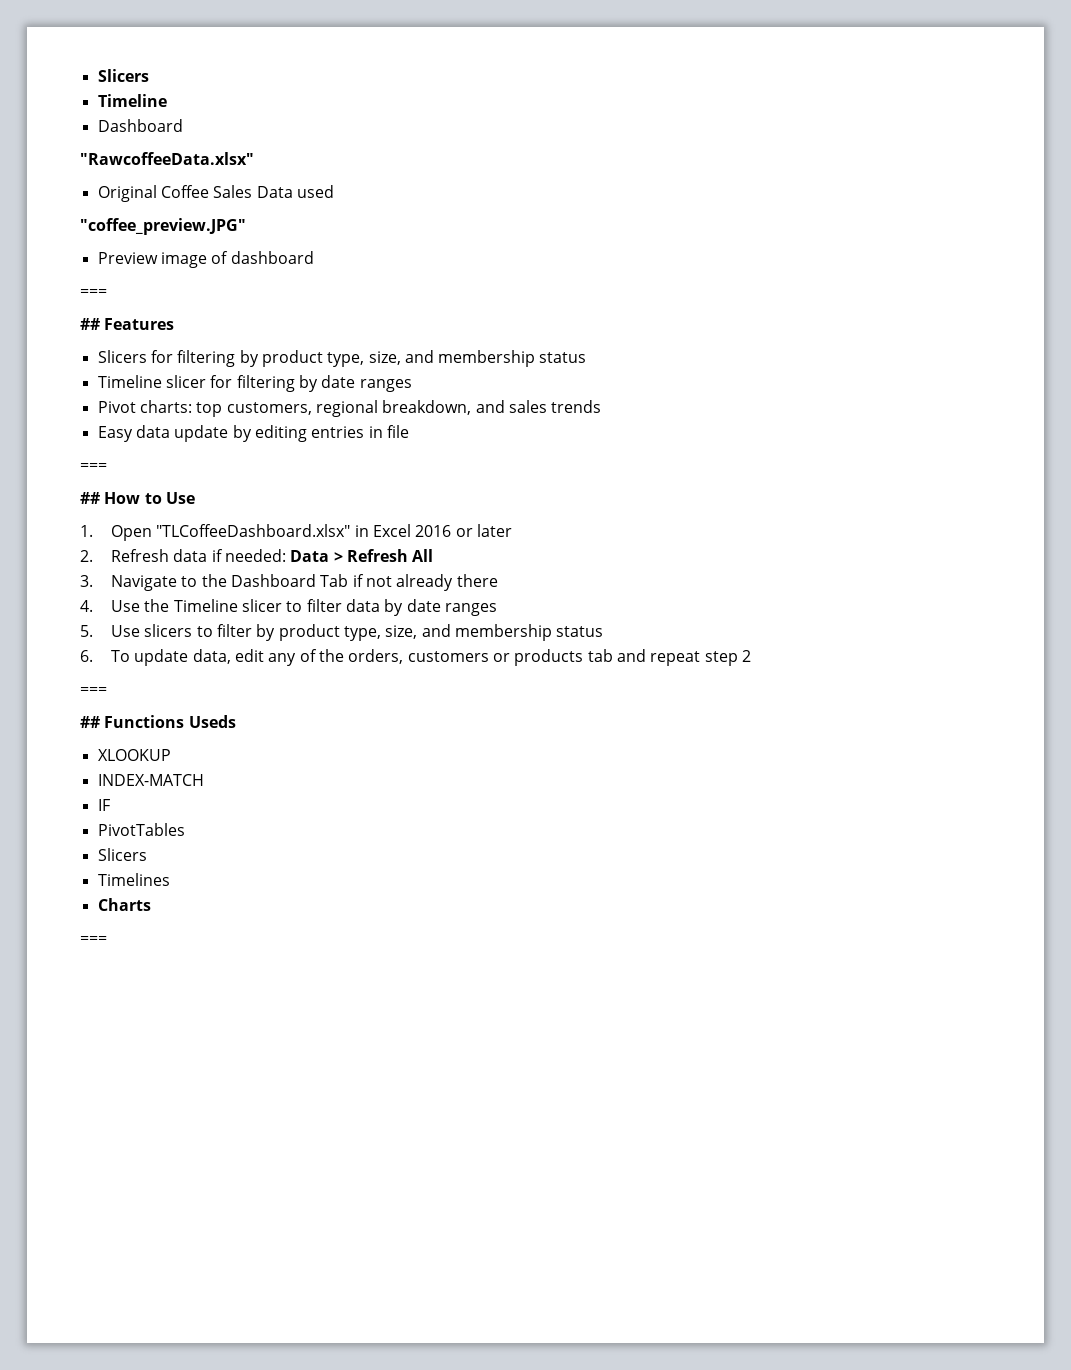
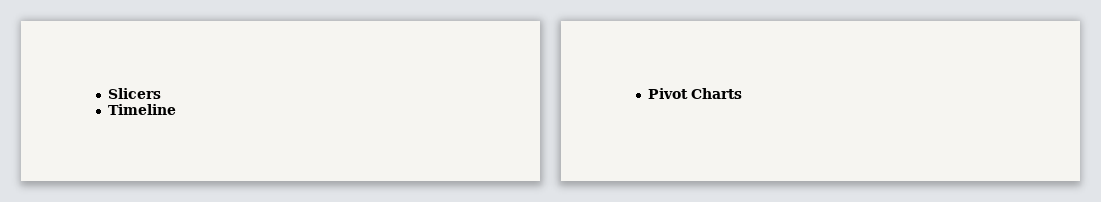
[97,119,183,132] [80,152,254,165] [97,185,334,202] [80,218,246,235] [97,251,314,268] [80,289,107,297] [80,318,175,330] [97,350,587,367] [97,375,412,392] [97,400,602,417] [97,425,409,442] [80,463,107,471] [80,492,195,504] [80,524,513,541] [80,549,434,562] [80,574,498,591] [80,599,497,616] [80,624,604,641] [80,649,751,666] [80,687,107,695] [80,715,236,728] [97,749,171,761] [97,774,204,786] [97,799,110,811] [97,823,185,836] [97,848,147,861] [97,873,170,886] Dashboard // "RawcoffeeData.xlsx" // Original Coffee Sales Data used // "coffee_preview.JPG" // Preview image of dashboard // === // ## Features // Slicers for filtering by product type, size, and membership status // Timeline slicer for filtering by date ranges // Pivot charts: top customers, regional breakdown, and sales trends // Easy data update by editing entries in file // === // ## How to Use // 1. Open "TLCoffeeDashboard.xlsx" in Excel 2016 or later // 2. Refresh data if needed: Data > Refresh All // 3. Navigate to the Dashboard Tab if not already there // 4. Use the Timeline slicer to filter data by date ranges // 5. Use slicers to filter by product type, size, and membership status // 6. To update data, edit any of the orders, customers or products tab and repeat step 2 // === // ## Functions Useds // XLOOKUP // INDEX-MATCH // IF // PivotTables // Slicers // Timelines // -> [647,88,688,99] Pivot
[80,936,107,944] // === -> (742, 93) none

